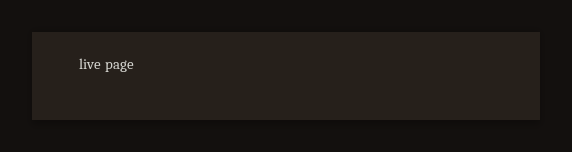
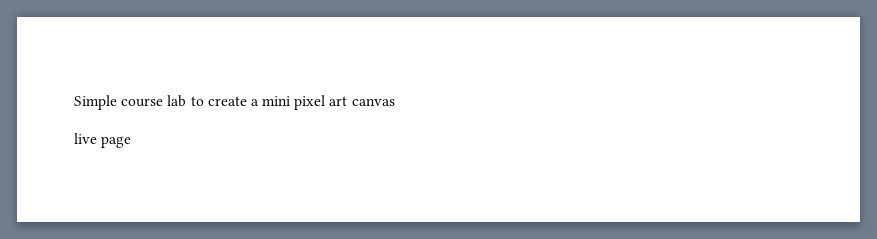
(79, 63) none -> [74,95,395,110] Simple course lab to create a mini pixel art canvas //

